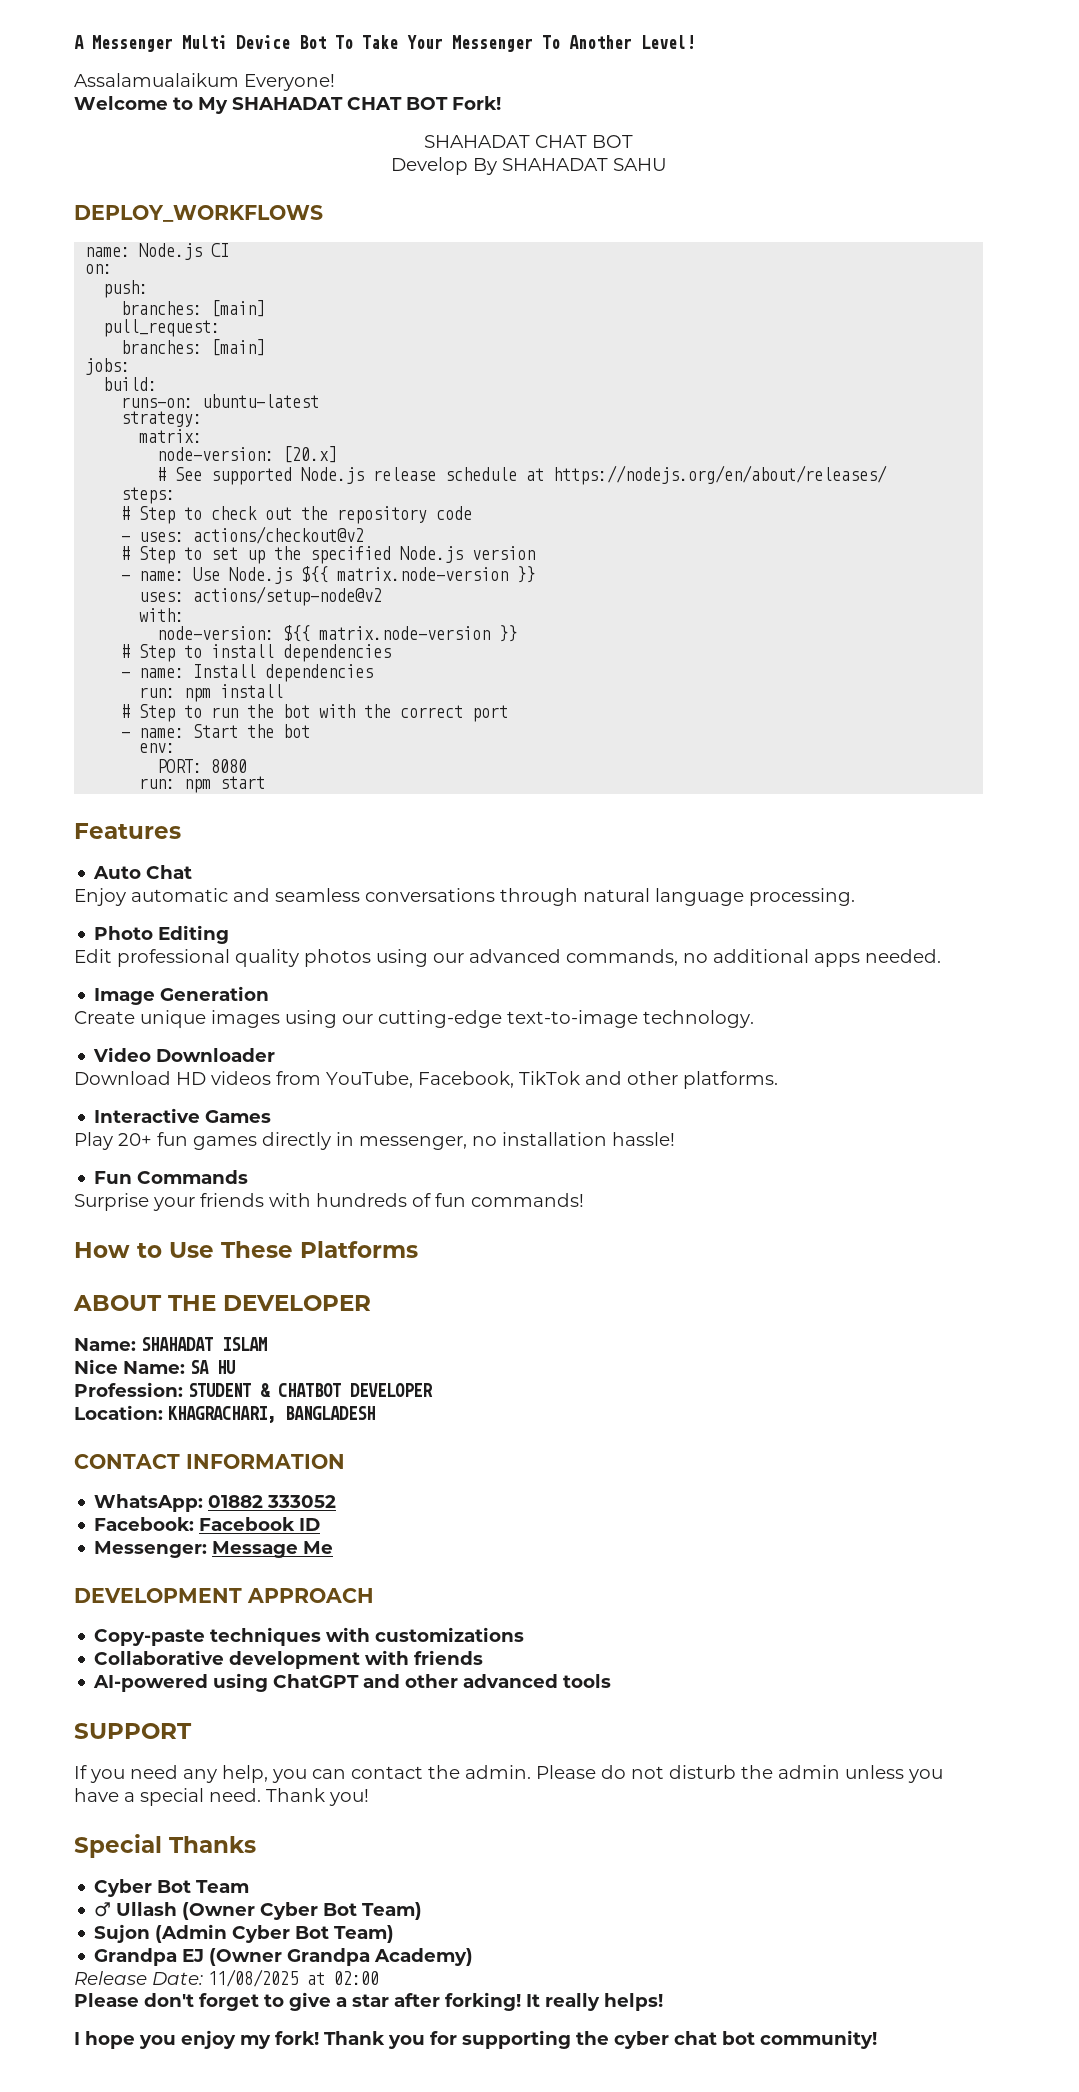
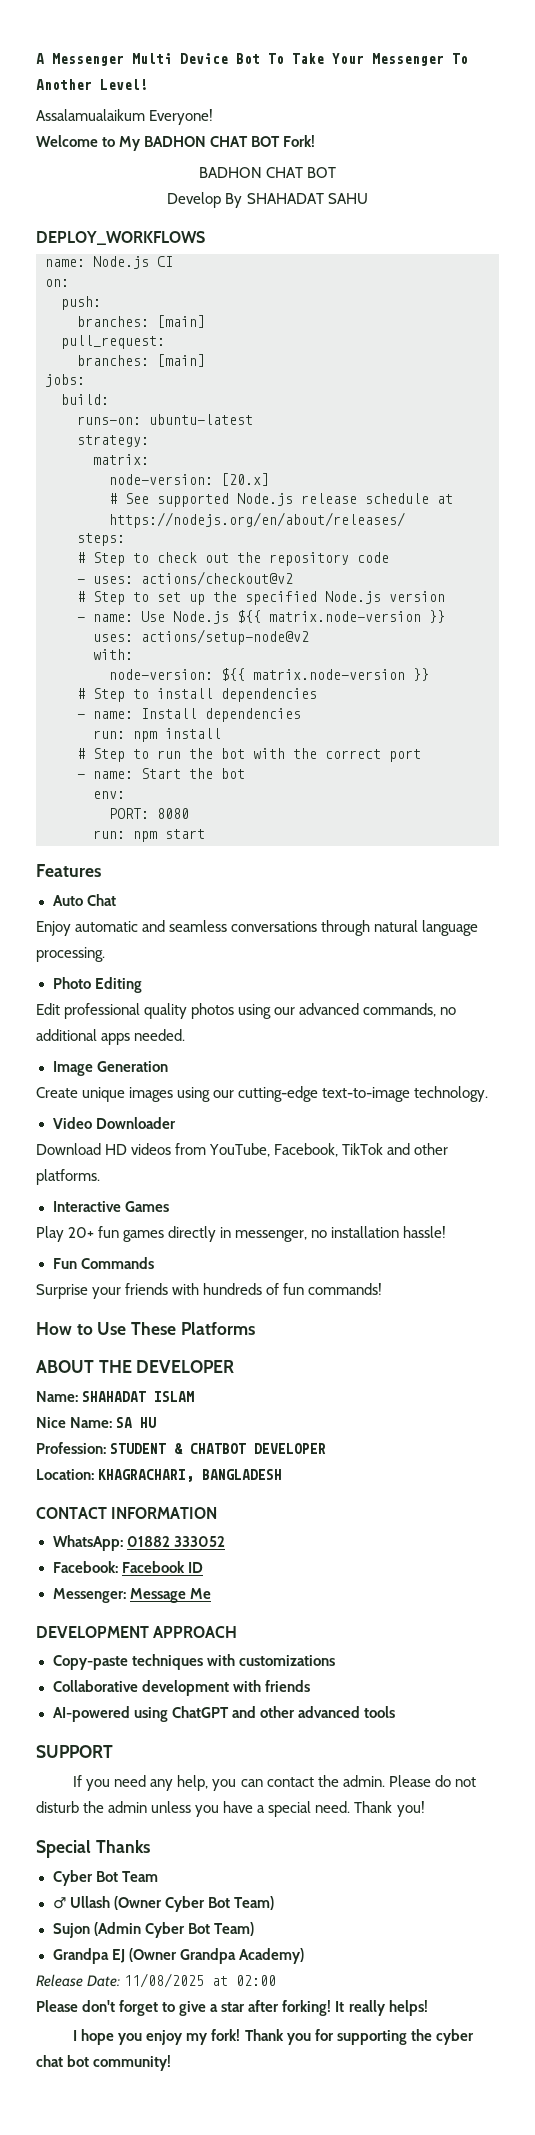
[232,97,343,110] SHAHADAT -> [144,136,207,147] BADHON
[424,135,530,148] SHAHADAT -> [198,167,262,178] BADHON

